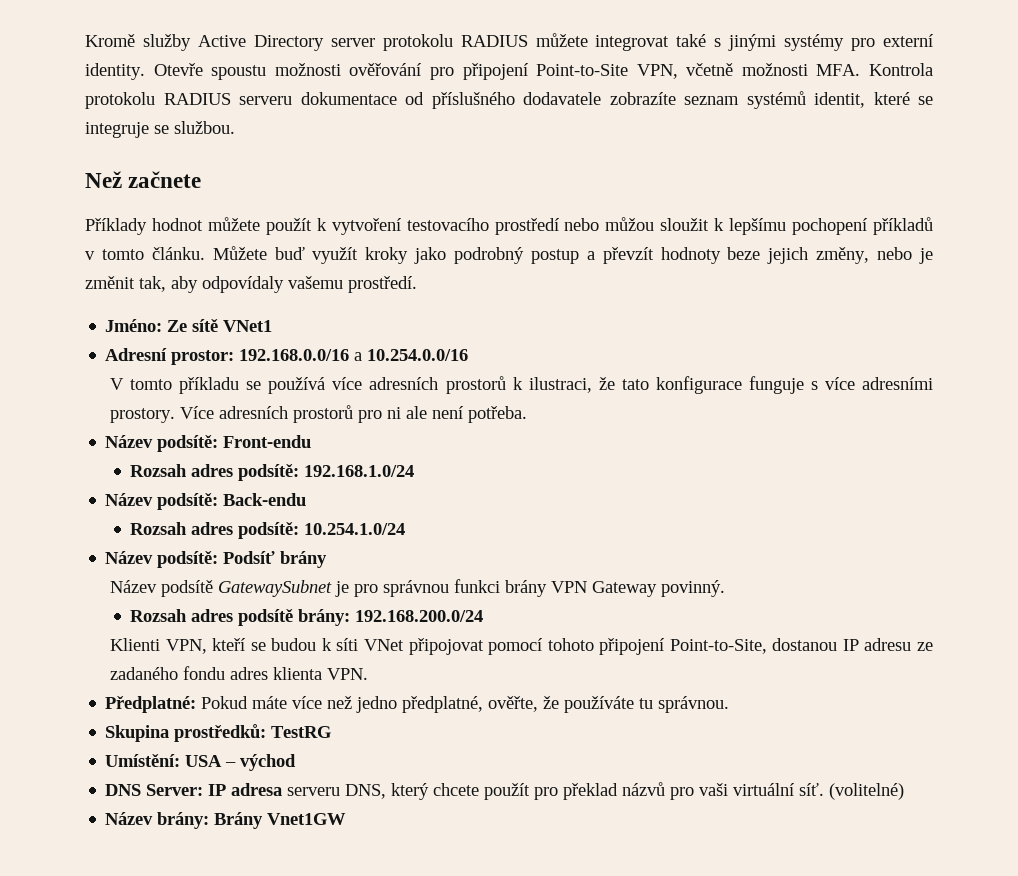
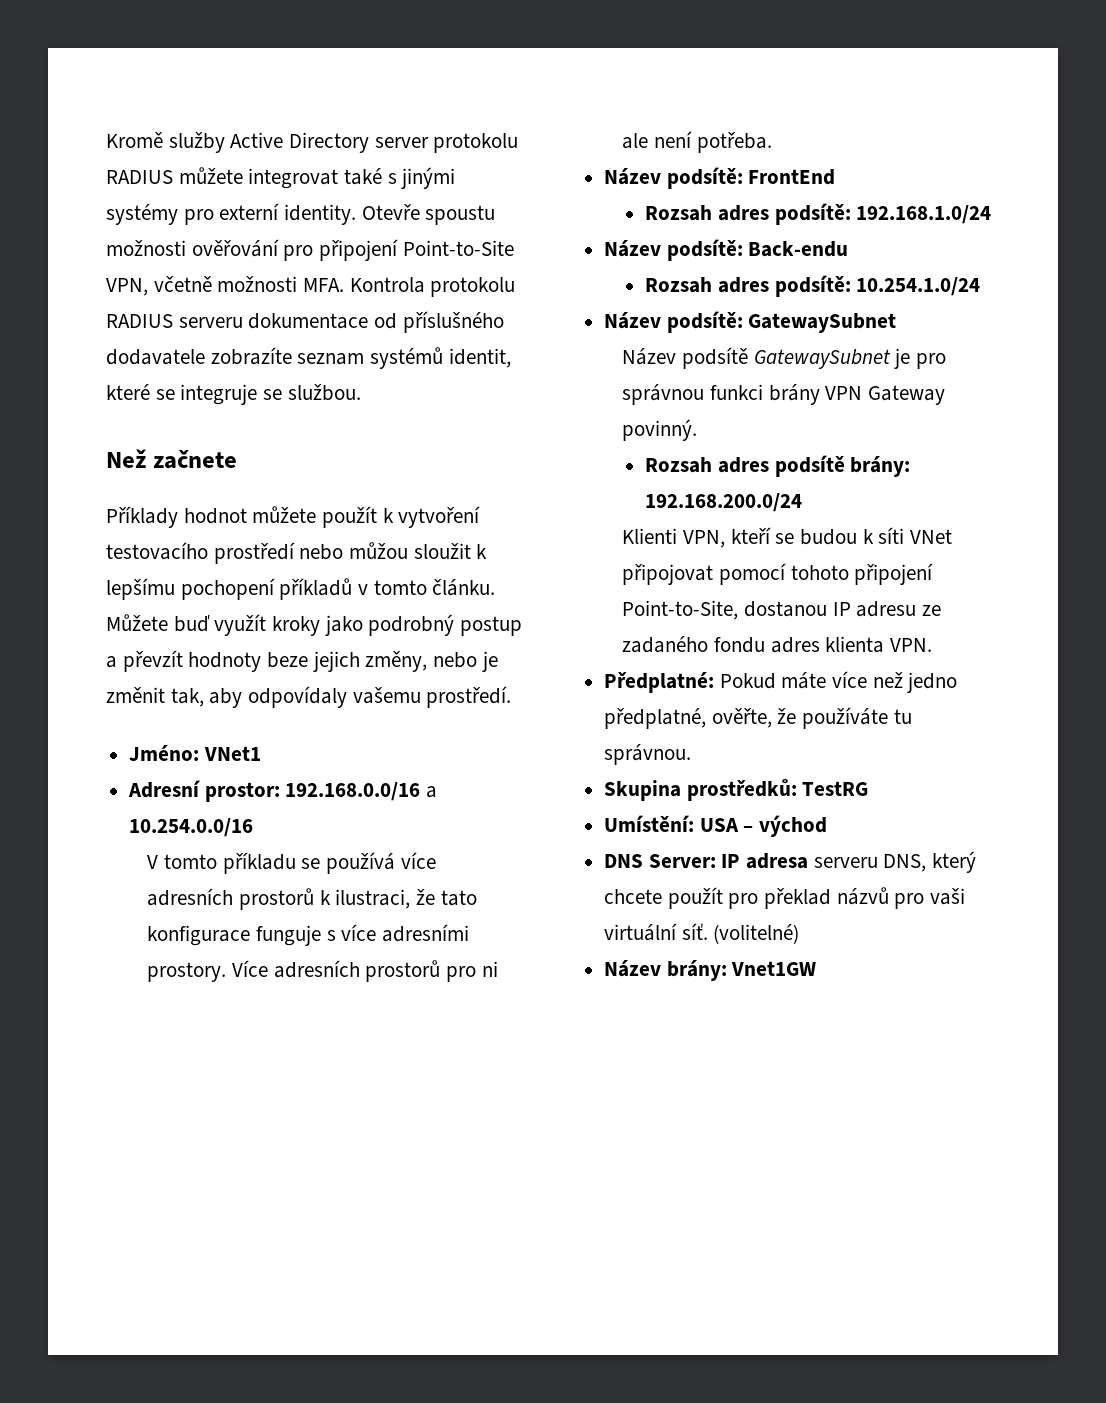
[167,319,219,332] Ze sítě -> (200, 753) none
[223,435,312,448] Front-endu -> [748,169,836,185] FrontEnd
[223,551,328,568] Podsíť brány -> [748,313,897,333] GatewaySubnet
[214,812,264,829] Brány -> (727, 970) none

